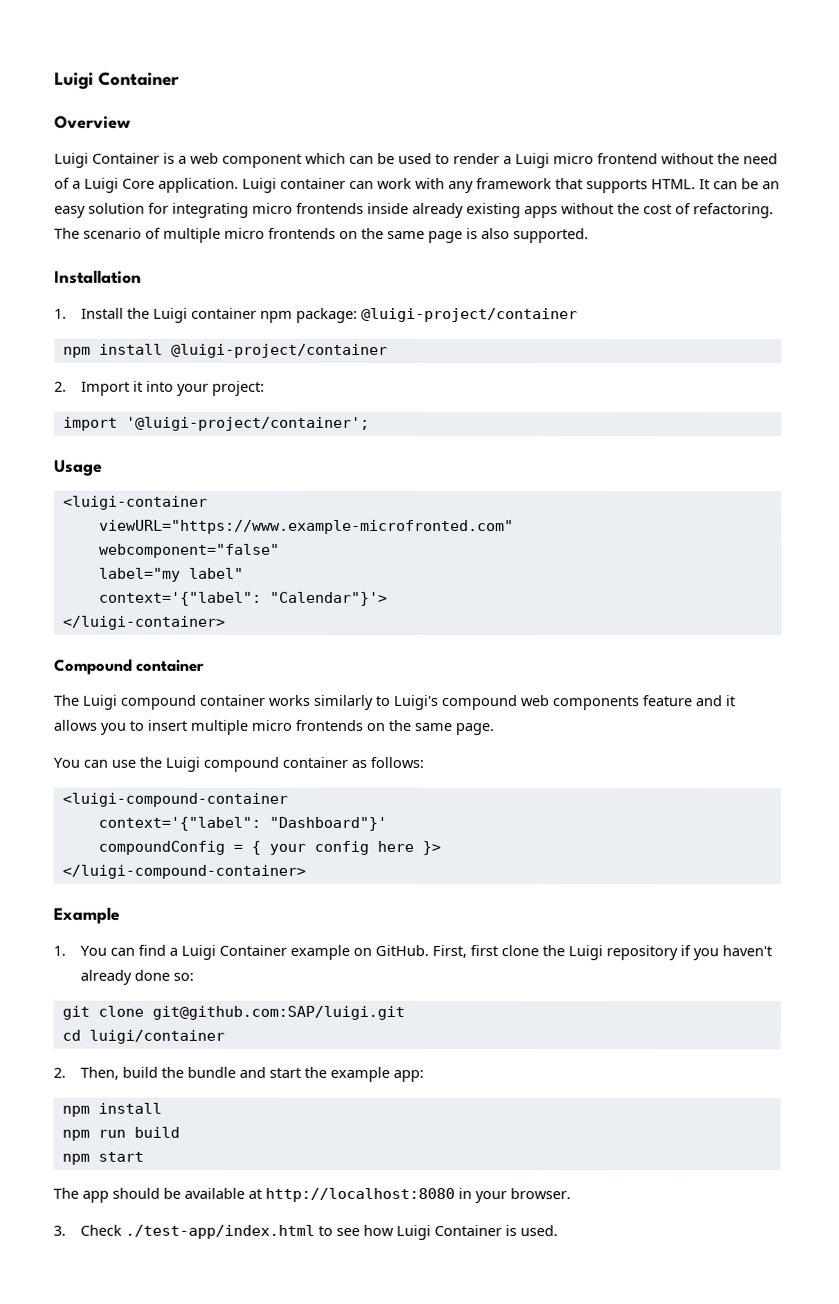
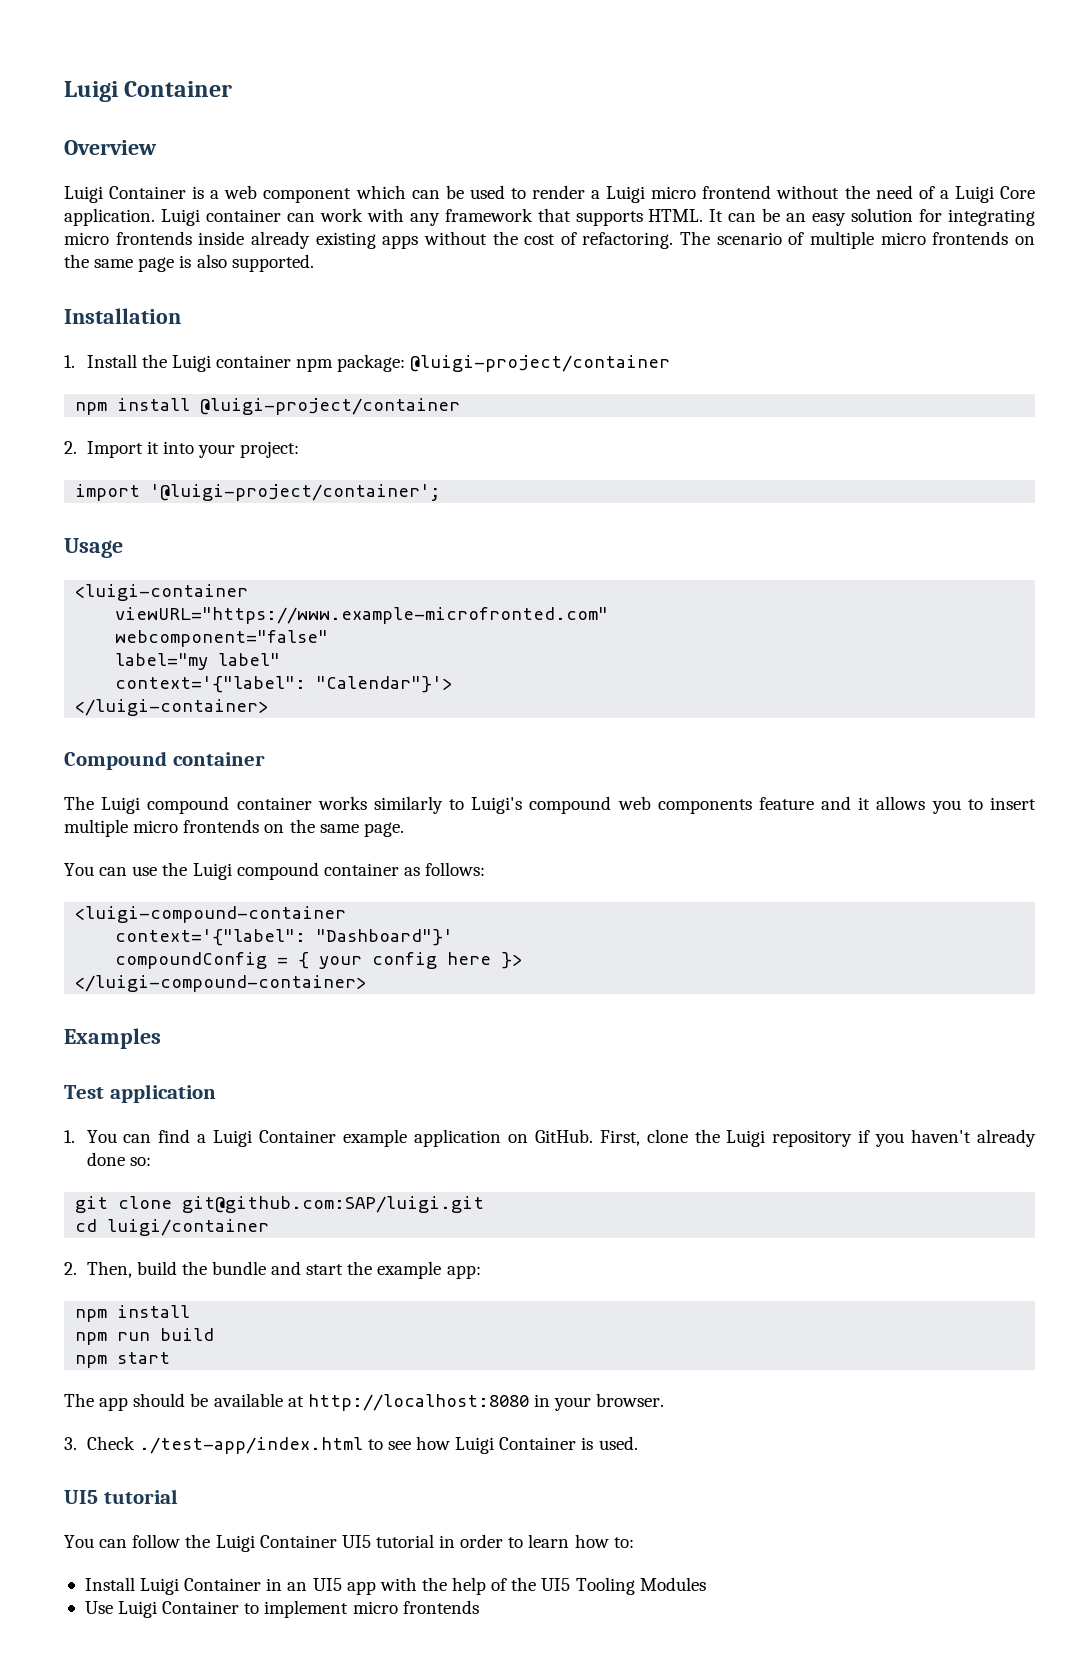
[53,906,120,924] Example -> [64,1028,161,1049] [64,1084,216,1103] Examples // Test application
(351, 952) none -> [413,1129,501,1147] application
[470,945,499,957] first -> (640, 1138) none
(559, 1231) none -> [64,1489,178,1504] [64,1534,634,1552] [84,1577,706,1595] [84,1600,479,1618] // UI5 tutorial // You can follow the Luigi Container UI5 tutorial in order to learn how to: // Install Luigi Container in an UI5 app with the help of the UI5 Tooling Modules // Use Luigi Container to implement micro frontends

